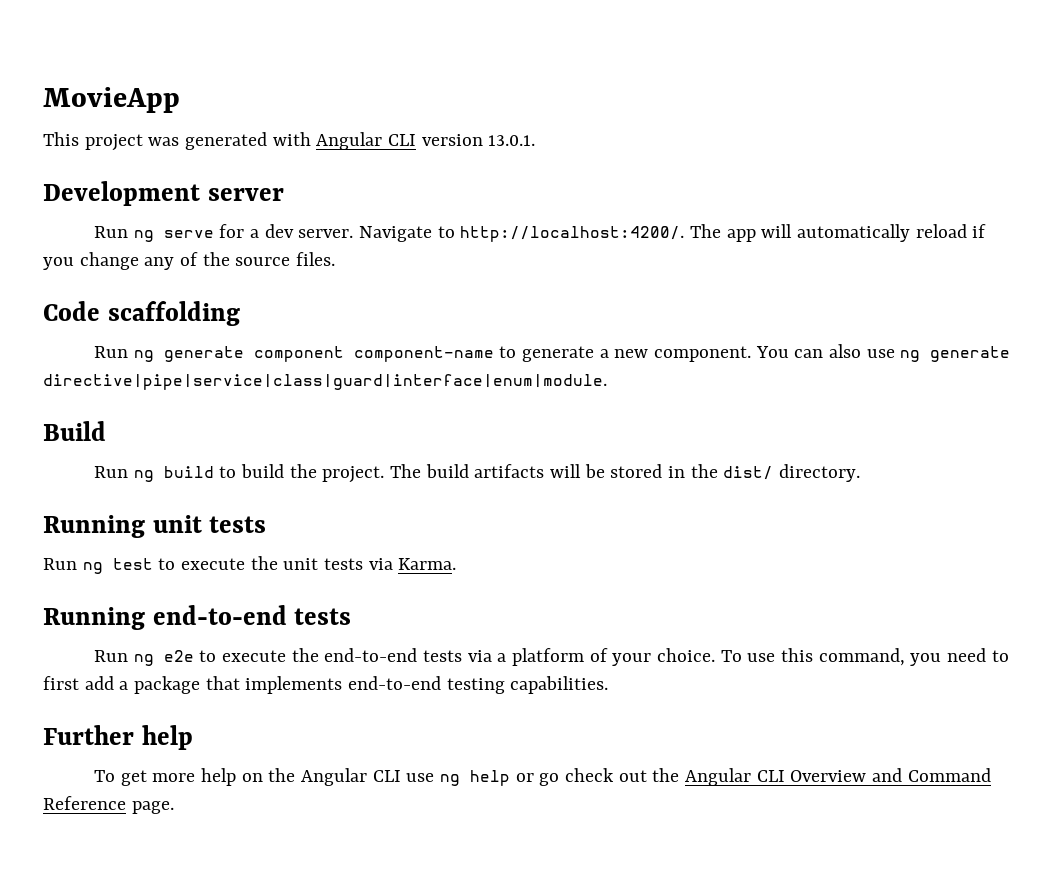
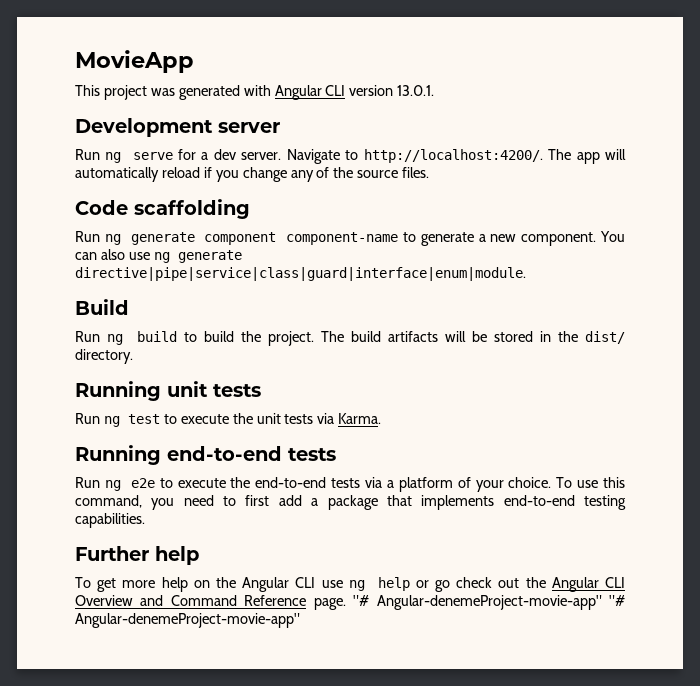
(174, 807) none -> [353,595,626,610] [75,613,300,628] "# Angular-denemeProject-movie-app" "# Angular-denemeProject-movie-app"

